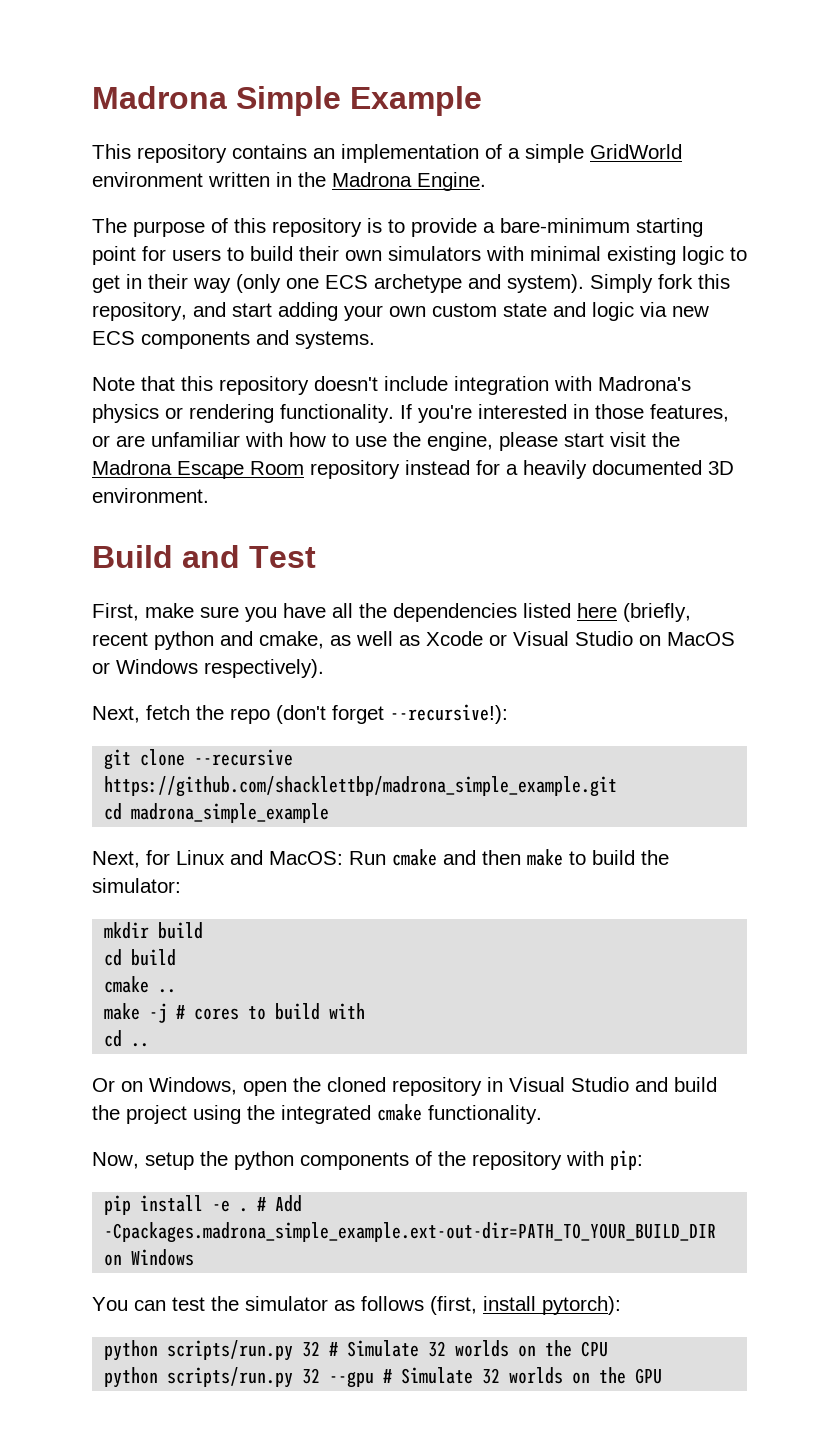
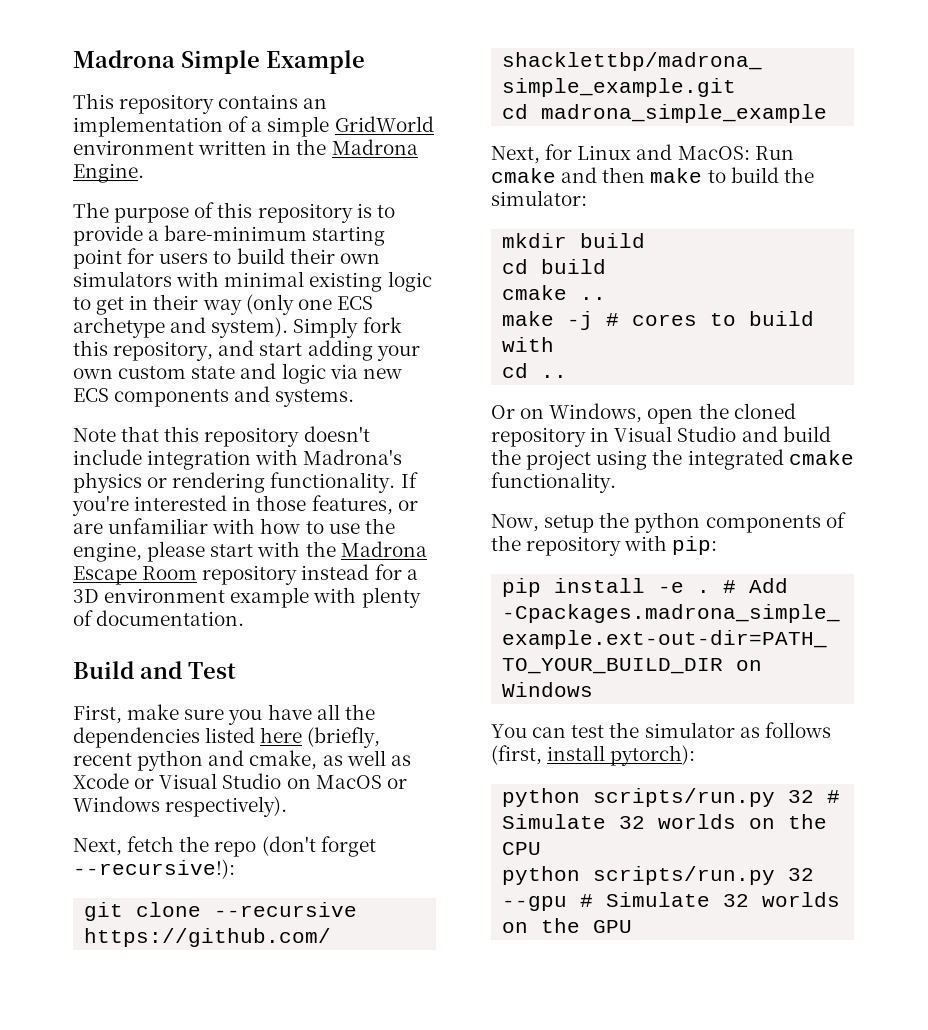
[610,432,646,447] visit -> [257,541,301,557] with
[523,460,734,479] [92,488,209,503] heavily documented 3D environment. -> [73,587,421,608] [73,610,245,626] 3D environment example with plenty of documentation.

